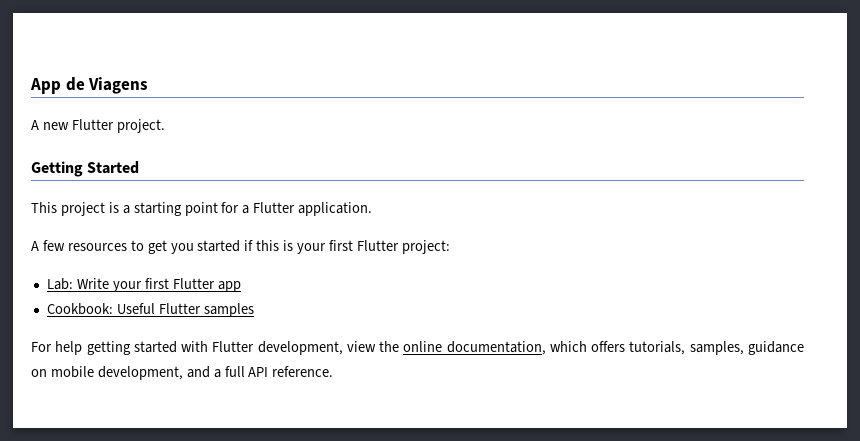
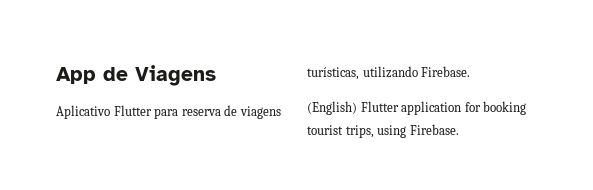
[31,119,165,133] [31,161,140,177] [31,202,373,216] [31,240,450,254] [46,278,241,292] [46,303,254,317] [31,341,804,355] [31,366,334,380] A new Flutter project. // Getting Started // This project is a starting point for a Flutter application. // A few resources to get you started if this is your first Flutter project: // Lab: Write your first Flutter app // Cookbook: Useful Flutter samples // For help getting started with Flutter development, view the online documentation, which offers tutorials, samples, guidance on mobile development, and a full API reference. -> [56,105,281,119] [307,66,471,80] [307,101,527,115] [307,124,459,138] Aplicativo Flutter para reserva de viagens turísticas, utilizando Firebase. // (English) Flutter application for booking tourist trips, using Firebase.

